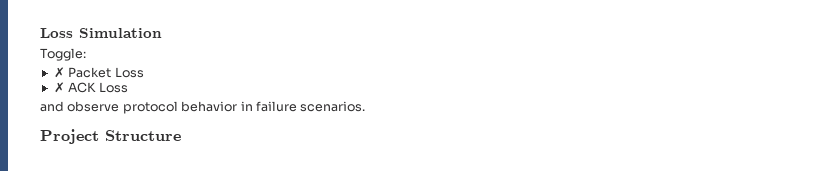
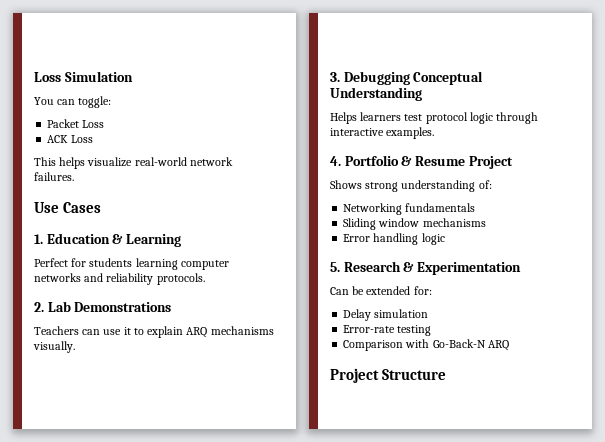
[40,48,86,61] [53,67,65,78] Toggle: // ✗ -> [34,96,112,108] You can toggle: //
[53,82,65,93] ✗ -> (105, 124) none
[40,101,366,114] and observe protocol behavior in failure scenarios. -> [34,157,233,169] [34,172,74,181] [34,202,102,213] [34,233,181,247] [34,258,229,270] [34,273,205,285] [34,301,172,312] [34,326,274,338] [33,341,75,353] [330,71,484,85] [330,87,422,101] [330,112,539,124] [330,127,435,139] [330,155,513,169] [330,180,492,192] [343,203,476,215] [343,218,486,230] [343,233,445,245] [330,261,521,275] [330,286,432,295] [343,309,429,321] [343,325,432,336] [343,339,509,351] This helps visualize real-world network failures. // Use Cases // 1. Education & Learning // Perfect for students learning computer networks and reliability protocols. // 2. Lab Demonstrations // Teachers can use it to explain ARQ mechanisms visually. // 3. Debugging Conceptual Understanding // Helps learners test protocol logic through interactive examples. // 4. Portfolio & Resume Project // Shows strong understanding of: // Networking fundamentals // Sliding window mechanisms // Error handling logic // 5. Research & Experimentation // Can be extended for: // Delay simulation // Error-rate testing // Comparison with Go-Back-N ARQ

